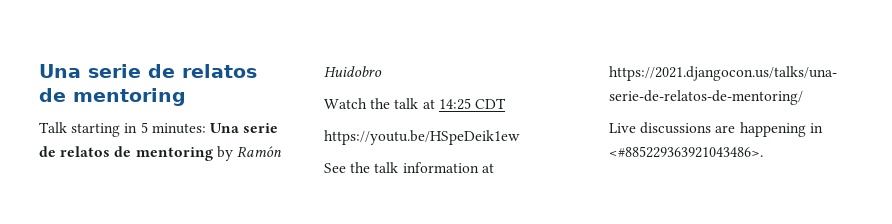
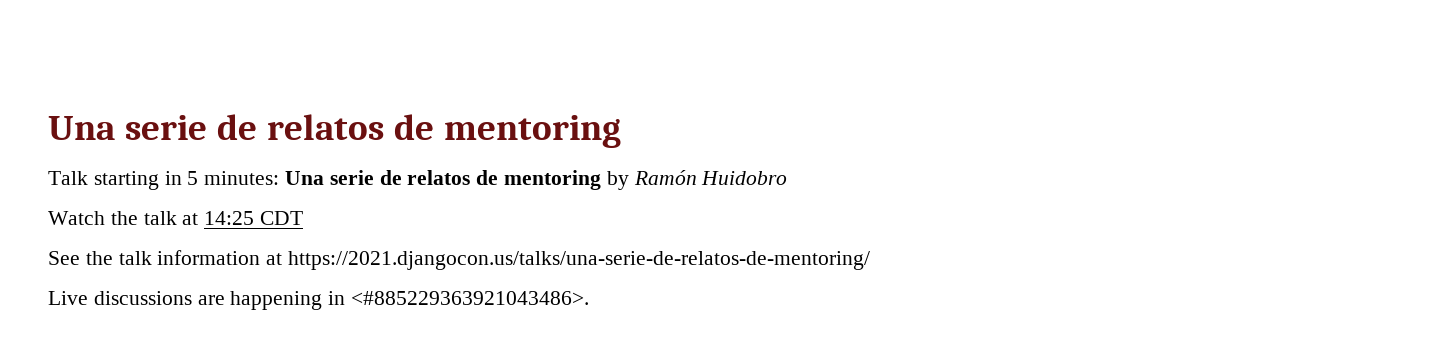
[324,130,520,145] // https://youtu.be/HSpeDeik1ew -> (304, 218) none

